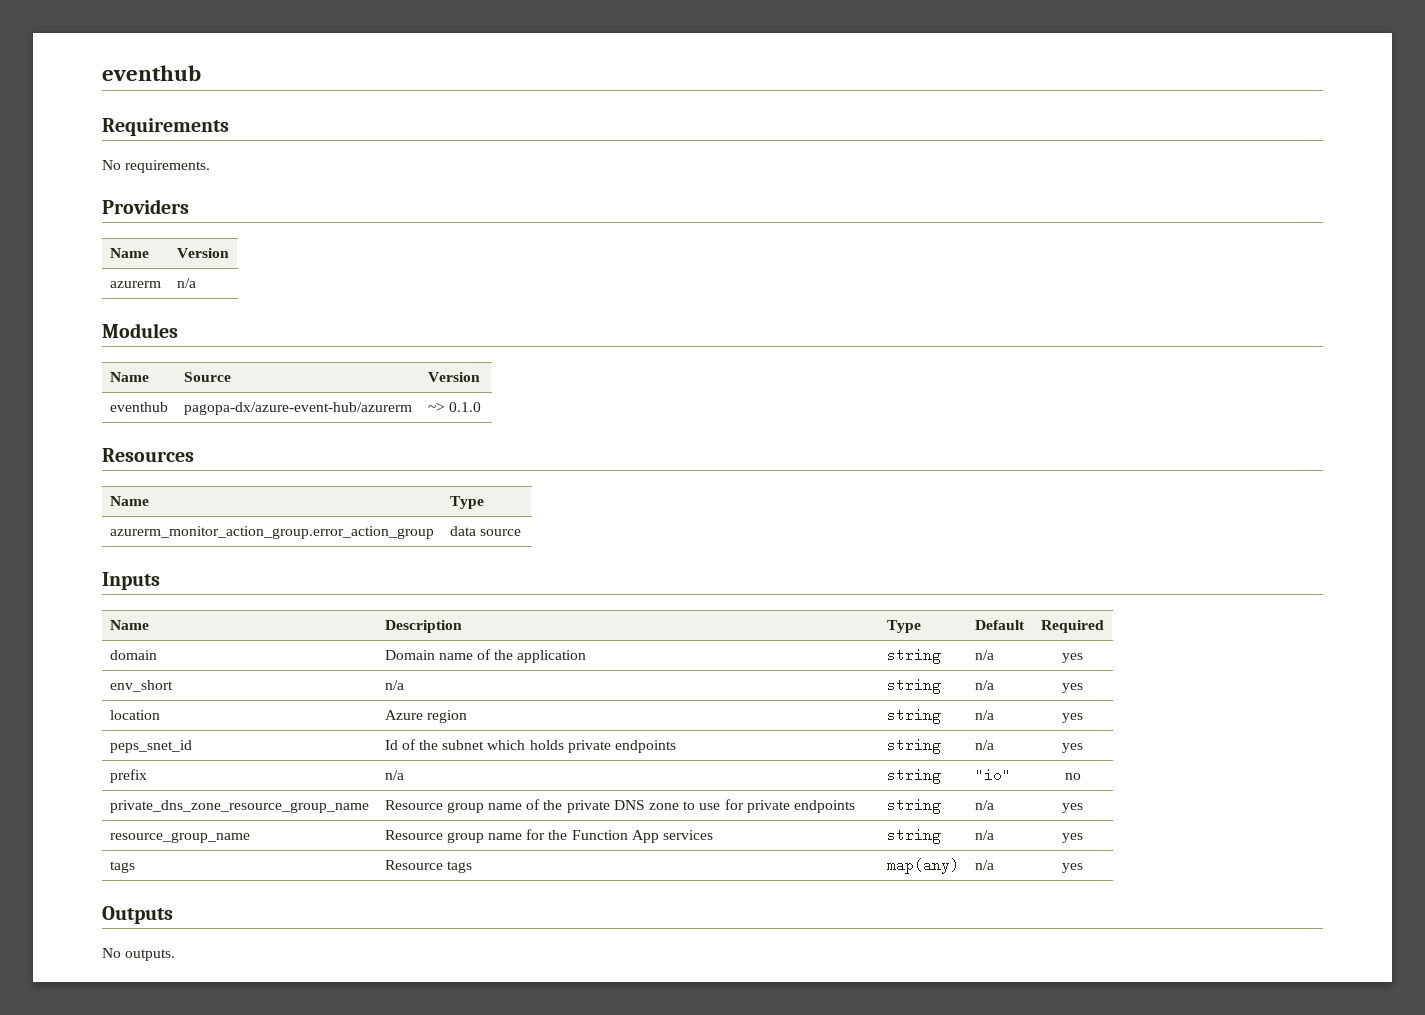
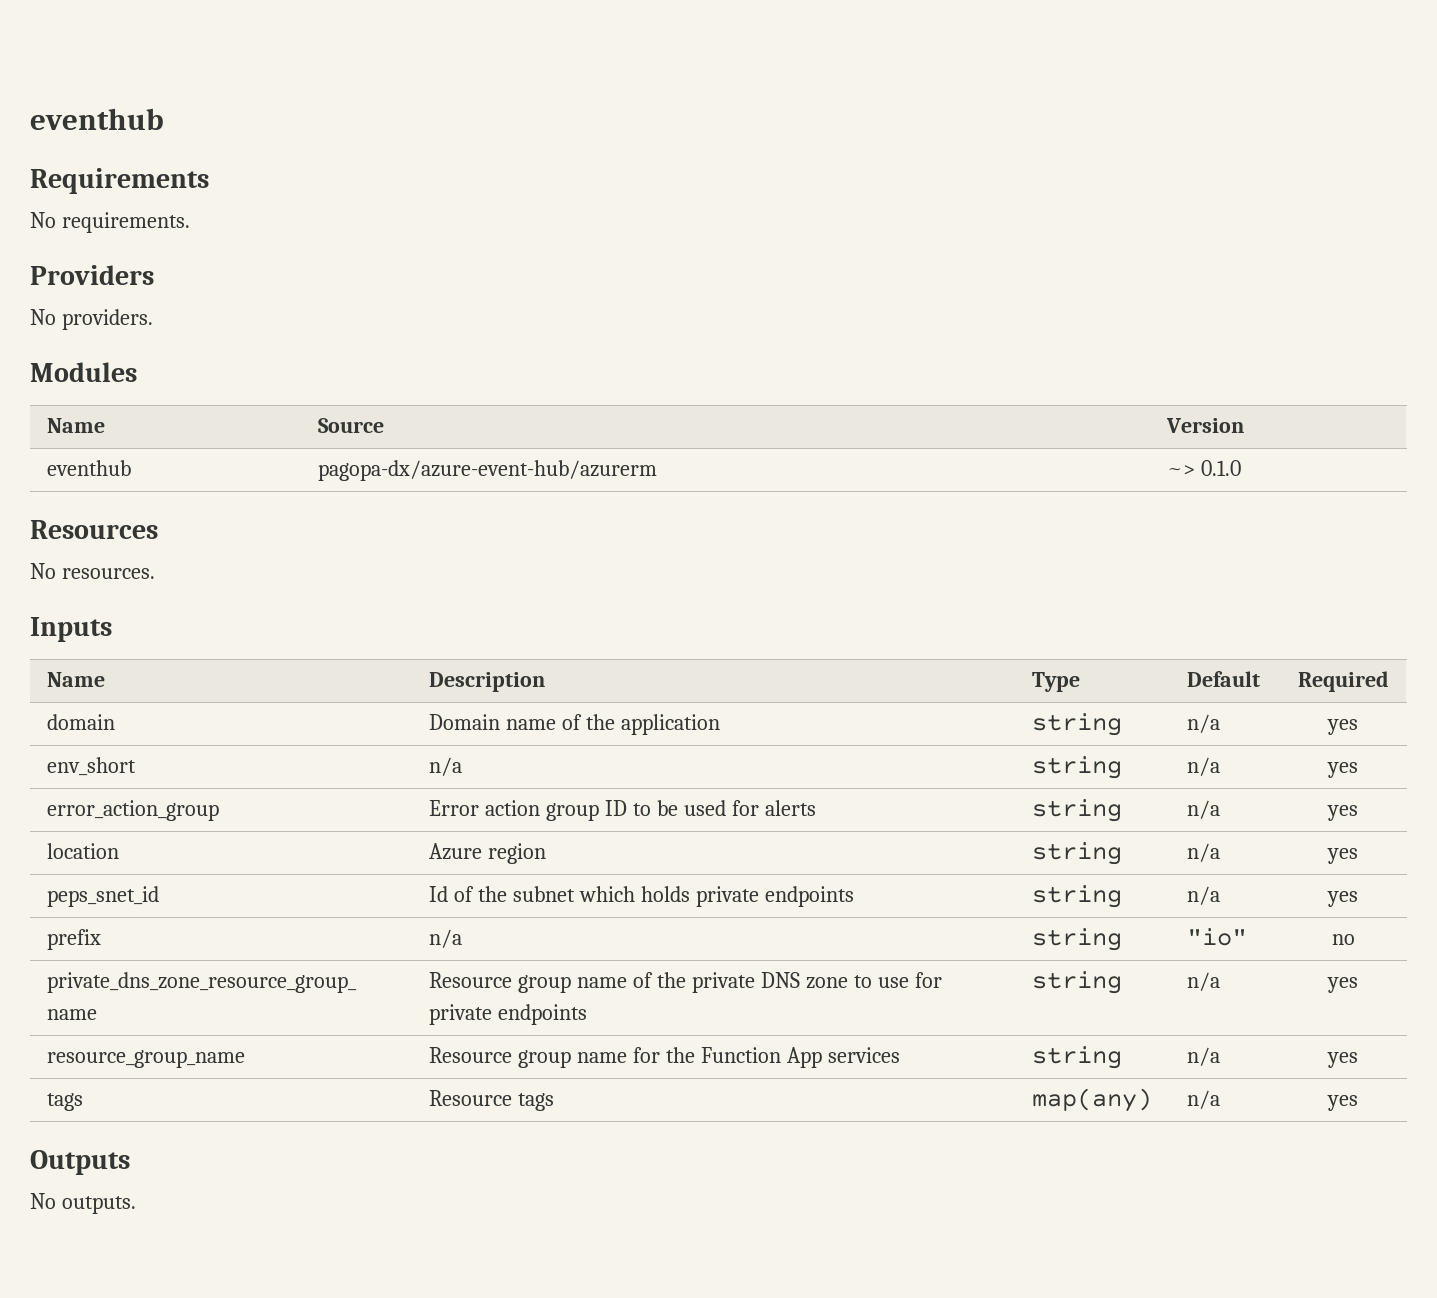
[109,248,149,258] [176,248,229,258] [109,281,161,288] [176,278,196,288] // Name | Version // azurerm | n/a -> [30,309,153,330] // No providers.
[109,496,149,506] [449,496,484,509] [109,526,434,539] [449,526,521,536] // Name | Type // azurerm_monitor_action_group.error_action_group | data source -> [30,563,155,579] // No resources.
(1083, 688) none -> [47,800,220,821] [429,800,816,821] [1032,799,1123,822] [1187,800,1221,819] [1327,805,1358,821] // error_action_group | Error action group ID to be used for alerts | string | n/a | yes

